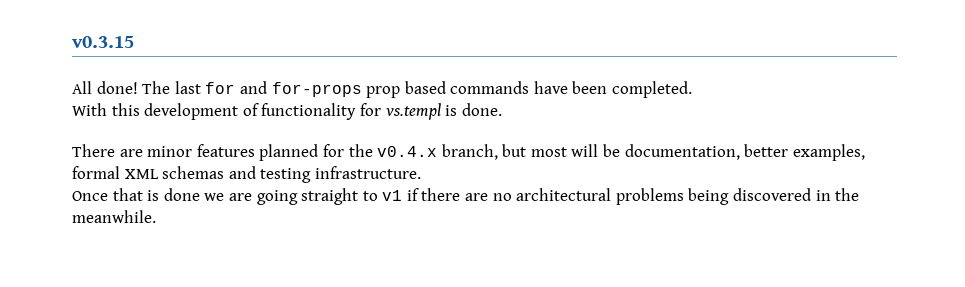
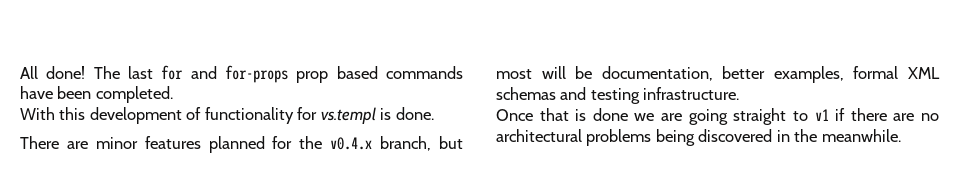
[72,36,134,48] v0.3.15 // -> (20, 72) none

